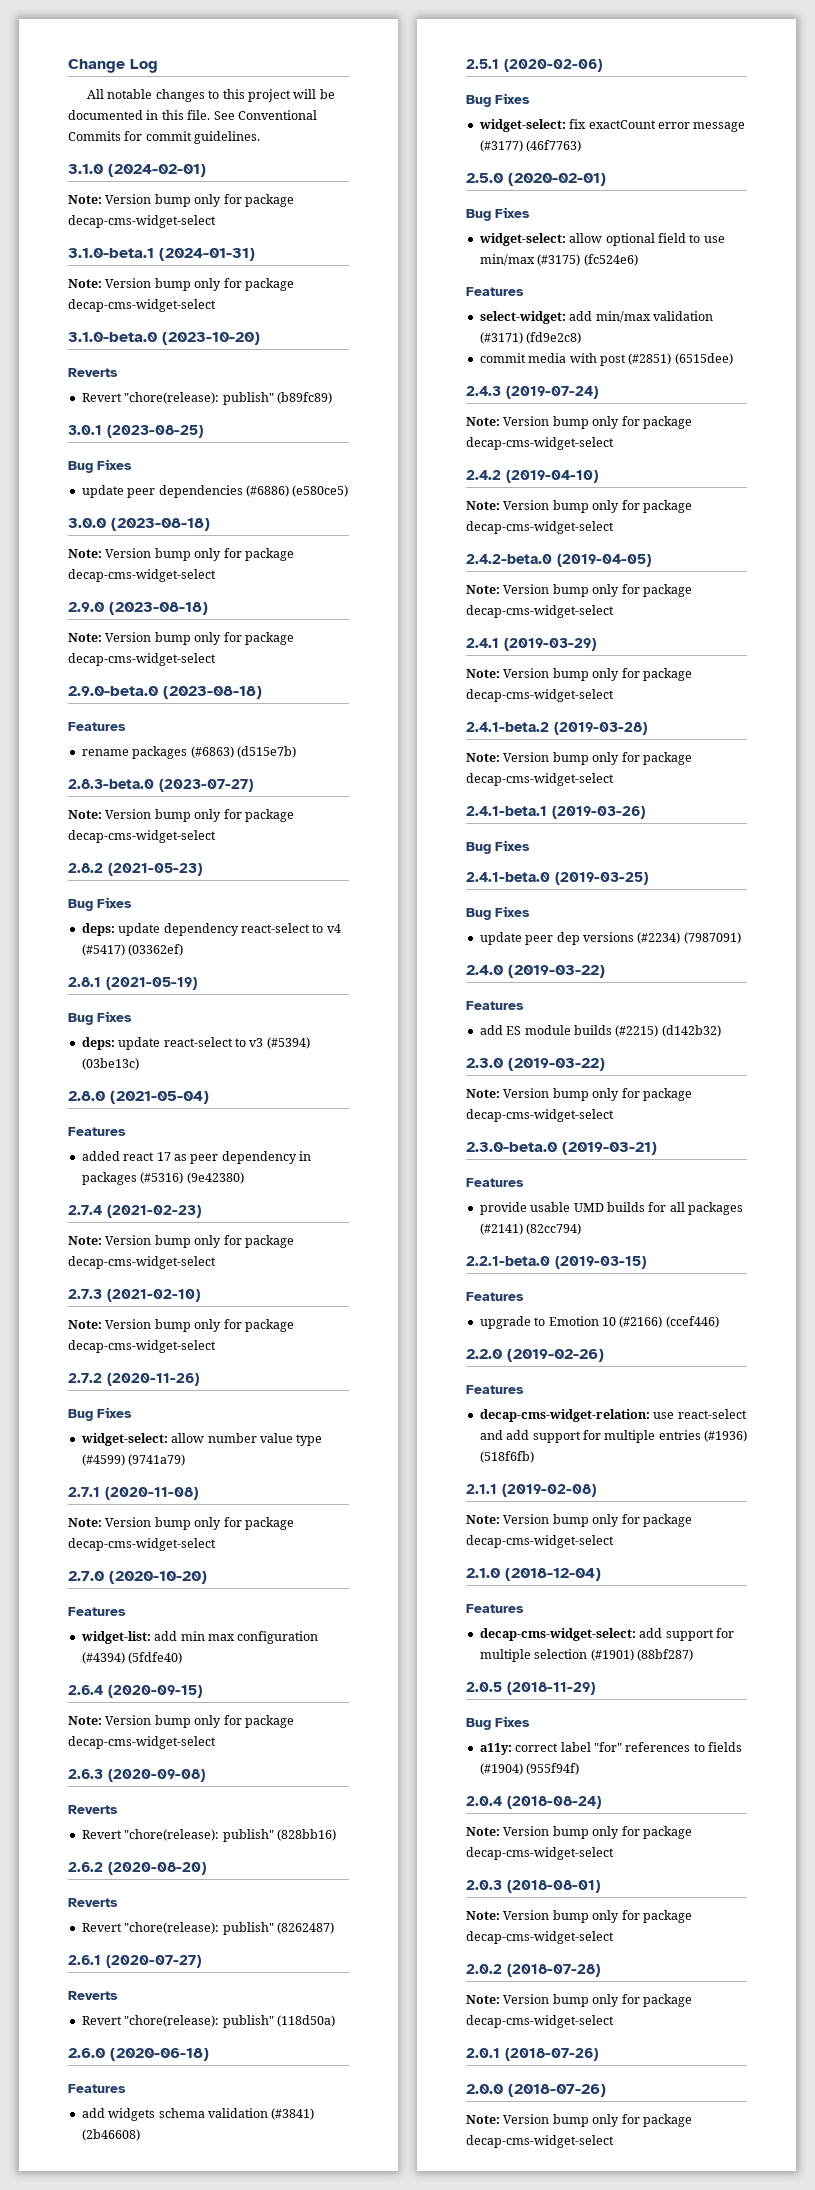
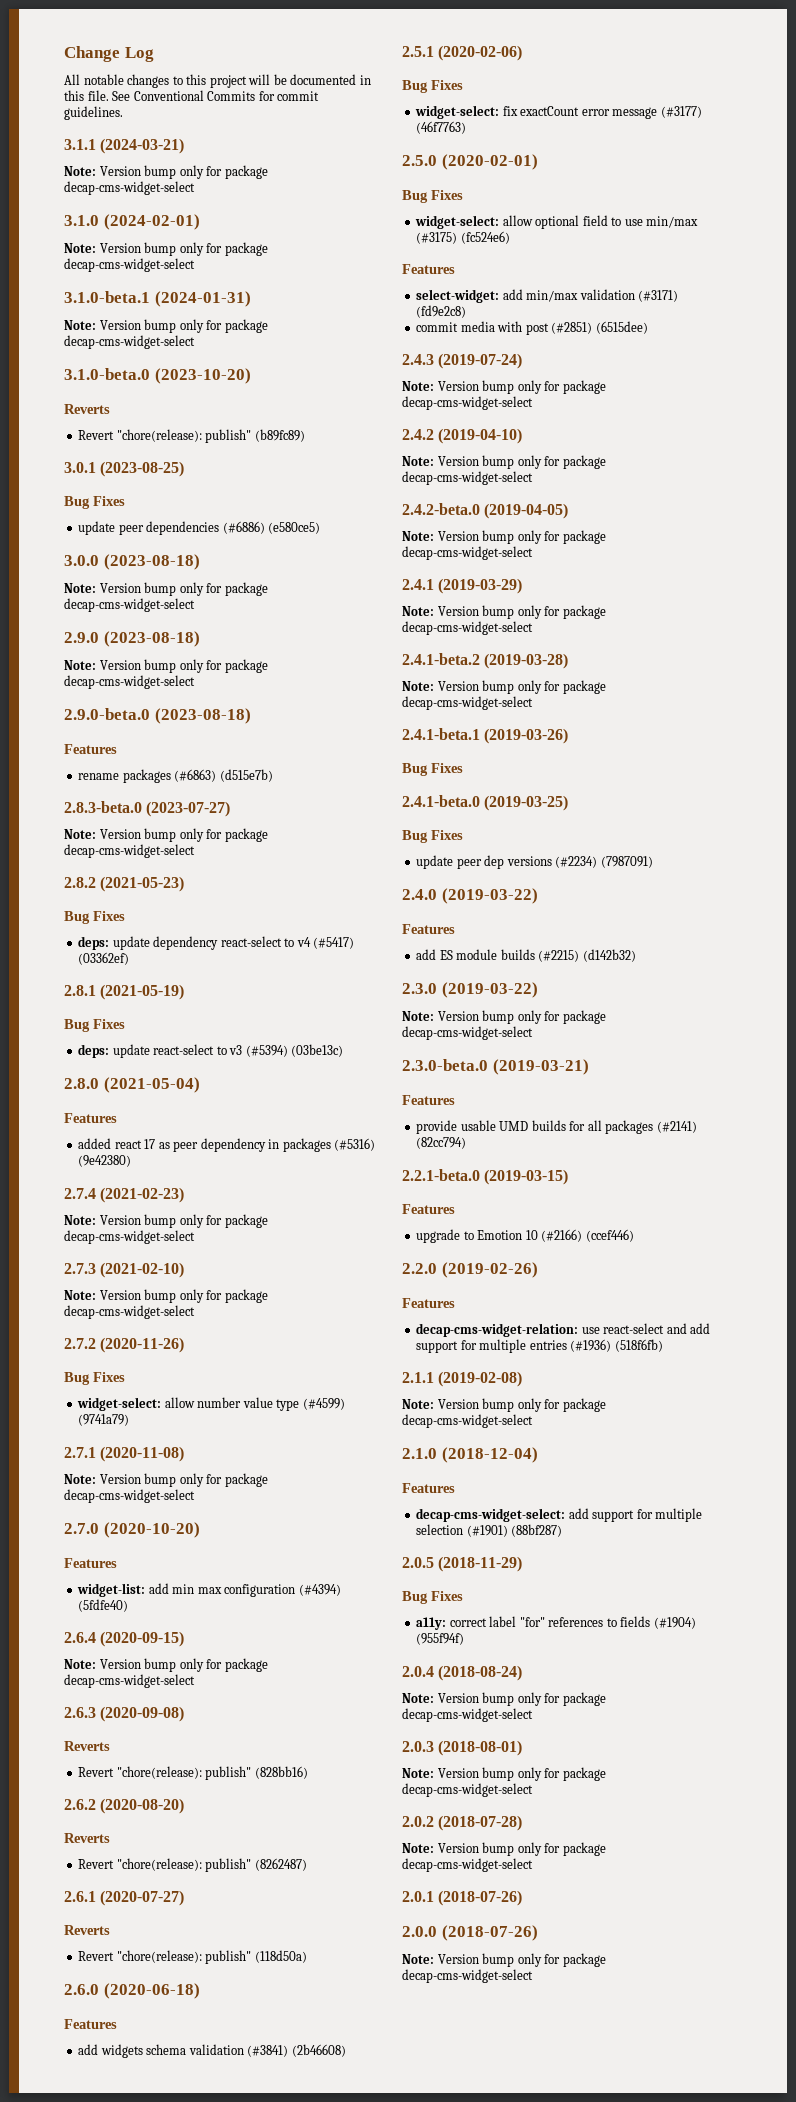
(261, 137) none -> [64,138,185,154] [64,165,268,179] [64,181,195,195] // 3.1.1 (2024-03-21) // Note: Version bump only for package decap-cms-widget-select

